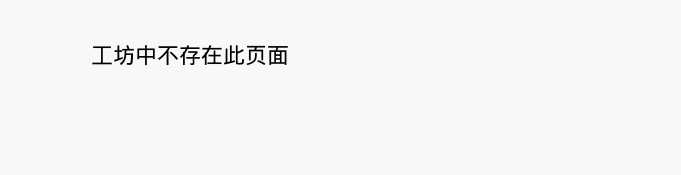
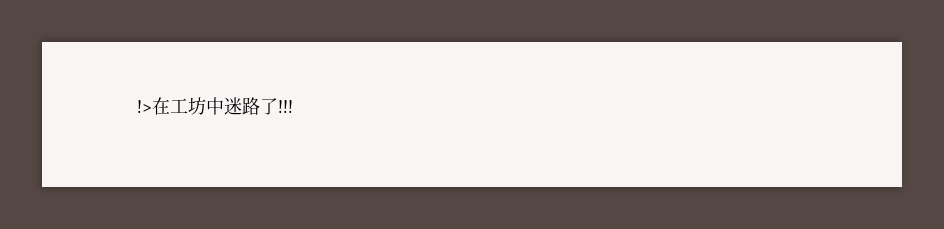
[91,45,289,66] 工坊中不存在此页面 -> [137,97,293,115] !>在工坊中迷路了!!!

